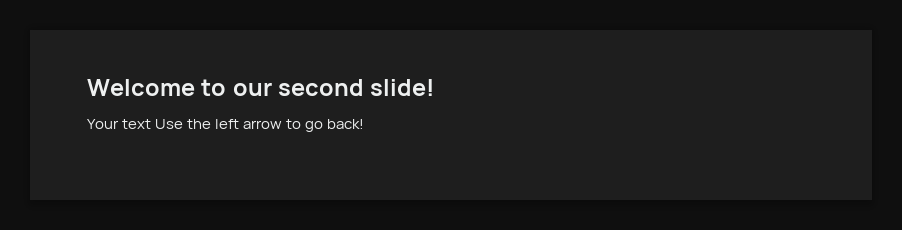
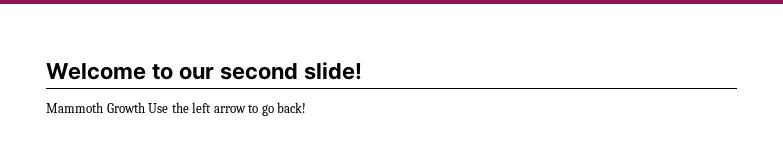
[87,119,152,129] Your text -> [46,102,145,113] Mammoth Growth

